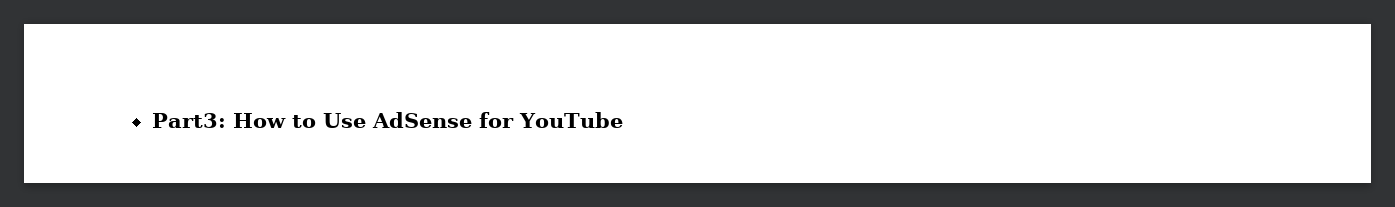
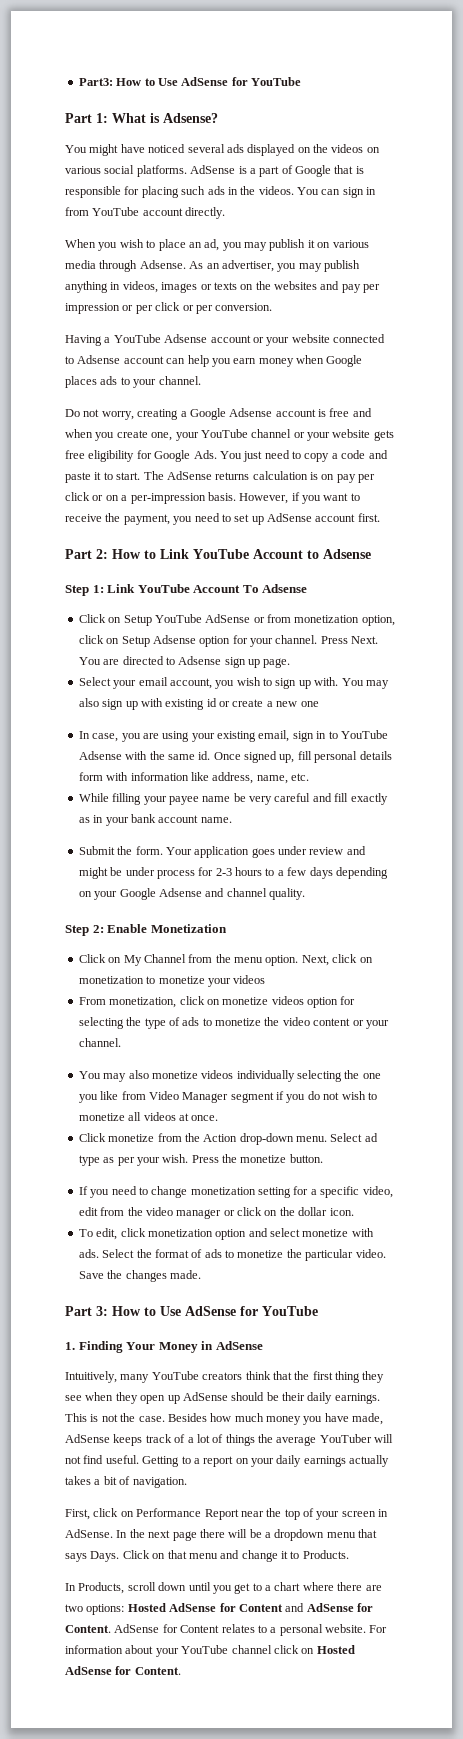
(623, 120) none -> [65,113,218,123] [65,144,380,156] [65,165,364,177] [65,186,377,198] [65,207,226,219] [65,239,369,251] [65,260,360,272] [65,281,381,293] [65,302,273,314] [65,334,385,346] [65,355,363,367] [65,376,201,388] [65,408,372,420] [65,429,394,441] [65,450,388,462] [65,471,376,483] [65,492,360,504] [65,513,380,525] [65,549,371,559] [65,584,308,596] [78,614,395,626] [78,635,379,647] [78,656,291,668] [78,677,389,689] [78,698,319,710] [78,730,388,742] [78,751,392,763] [78,772,309,784] [78,793,388,805] [78,814,232,826] [78,846,366,858] [78,867,388,879] [78,888,305,900] [65,924,227,936] [78,954,373,966] [78,975,266,987] [78,996,356,1008] [78,1017,389,1029] [78,1038,121,1047] [78,1070,381,1082] [78,1091,377,1103] [78,1112,219,1121] [78,1133,378,1145] [78,1154,323,1166] [78,1186,393,1198] [78,1207,354,1219] [78,1228,374,1240] [78,1249,386,1261] [78,1270,201,1282] [65,1306,318,1316] [65,1341,263,1353] [65,1371,385,1383] [65,1392,380,1404] [65,1413,384,1425] [65,1434,394,1446] [65,1455,390,1467] [65,1476,187,1488] [65,1508,389,1520] [65,1529,378,1541] [65,1550,349,1562] [65,1582,382,1594] [65,1603,373,1615] [65,1624,388,1636] [65,1645,355,1657] [65,1666,181,1675] // Part 1: What is Adsense? // You might have noticed several ads displayed on the videos on various social platforms. AdSense is a part of Google that is responsible for placing such ads in the videos. You can sign in from YouTube account directly. // When you wish to place an ad, you may publish it on various media through Adsense. As an advertiser, you may publish anything in videos, images or texts on the websites and pay per impression or per click or per conversion. // Having a YouTube Adsense account or your website connected to Adsense account can help you earn money when Google places ads to your channel. // Do not worry, creating a Google Adsense account is free and when you create one, your YouTube channel or your website gets free eligibility for Google Ads. You just need to copy a code and paste it to start. The AdSense returns calculation is on pay per click or on a per-impression basis. However, if you want to receive the payment, you need to set up AdSense account first. // Part 2: How to Link YouTube Account to Adsense // Step 1: Link YouTube Account To Adsense // Click on Setup YouTube AdSense or from monetization option, click on Setup Adsense option for your channel. Press Next. You are directed to Adsense sign up page. // Select your email account, you wish to sign up with. You may also sign up with existing id or create a new one // In case, you are using your existing email, sign in to YouTube Adsense with the same id. Once signed up, fill personal details form with information like address, name, etc. // While filling your payee name be very careful and fill exactly as in your bank account name. // Submit the form. Your application goes under review and might be under process for 2-3 hours to a few days depending on your Google Adsense and channel quality. // Step 2: Enable Monetization // Click on My Channel from the menu option. Next, click on monetization to monetize your videos // From monetization, click on monetize videos option for selecting the type of ads to monetize the video content or your channel. // You may also monetize videos individually selecting the one you like from Video Manager segment if you do not wish to monetize all videos at once. // Click monetize from the Action drop-down menu. Select ad type as per your wish. Press the monetize button. // If you need to change monetization setting for a specific video, edit from the video manager or click on the dollar icon. // To edit, click monetization option and select monetize with ads. Select the format of ads to monetize the particular video. Save the changes made. // Part 3: How to Use AdSense for YouTube // 1. Finding Your Money in AdSense // Intuitively, many YouTube creators think that the first thing they see when they open up AdSense should be their daily earnings. This is not the case. Besides how much money you have made, AdSense keeps track of a lot of things the average YouTuber will not find useful. Getting to a report on your daily earnings actually takes a bit of navigation. // First, click on Performance Report near the top of your screen in AdSense. In the next page there will be a dropdown menu that says Days. Click on that menu and change it to Products. // In Products, scroll down until you get to a chart where there are two options: Hosted AdSense for Content and AdSense for Content. AdSense for Content relates to a personal website. For information about your YouTube channel click on Hosted AdSense for Content.

